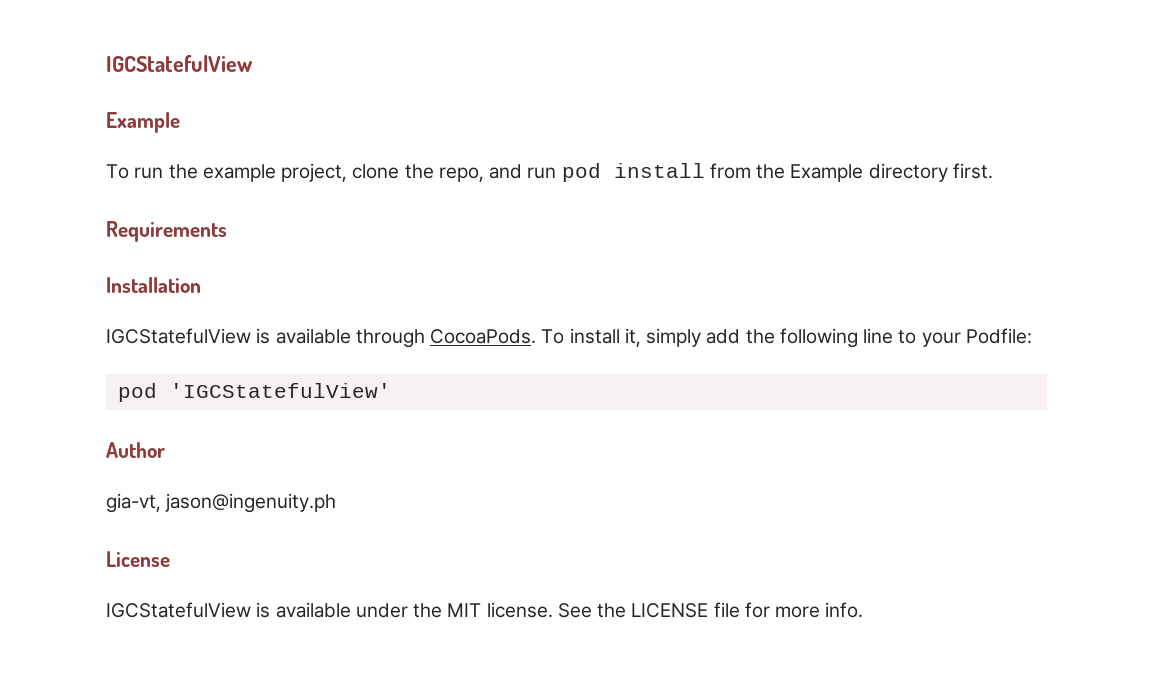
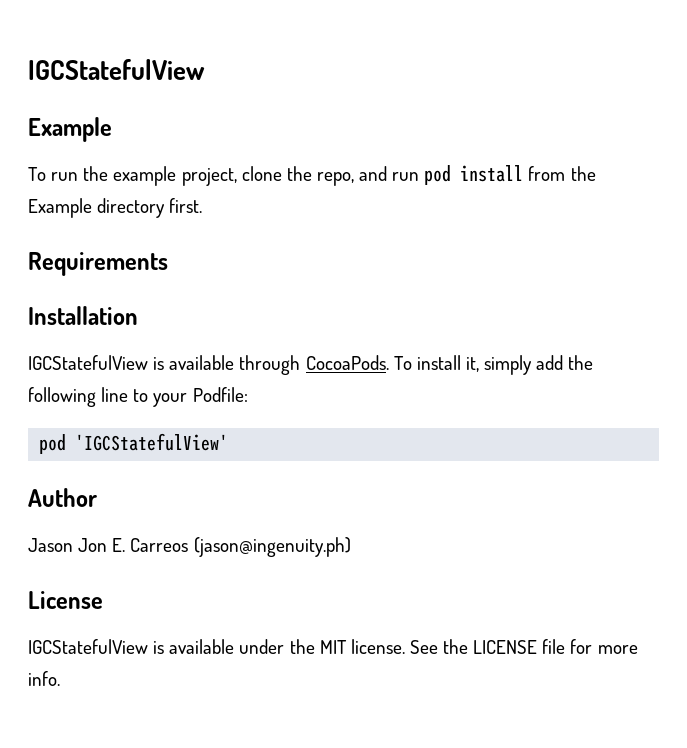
[106,493,337,513] gia-vt, jason@ingenuity.ph -> [28,537,351,557] Jason Jon E. Carreos (jason@ingenuity.ph)

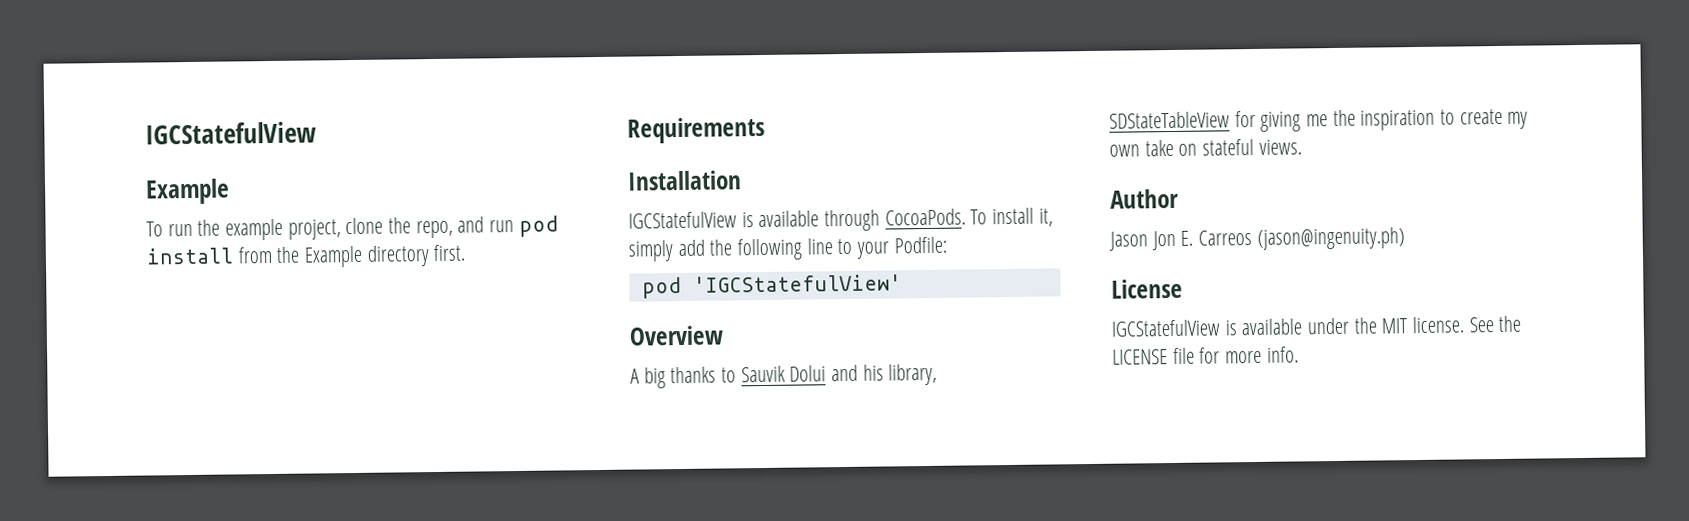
(229, 442) none -> [629,325,724,346] [630,363,938,389] [1109,108,1529,132] [1109,138,1302,157] // Overview // A big thanks to Sauvik Dolui and his library, SDStateTableView for giving me the inspiration to create my own take on stateful views.

